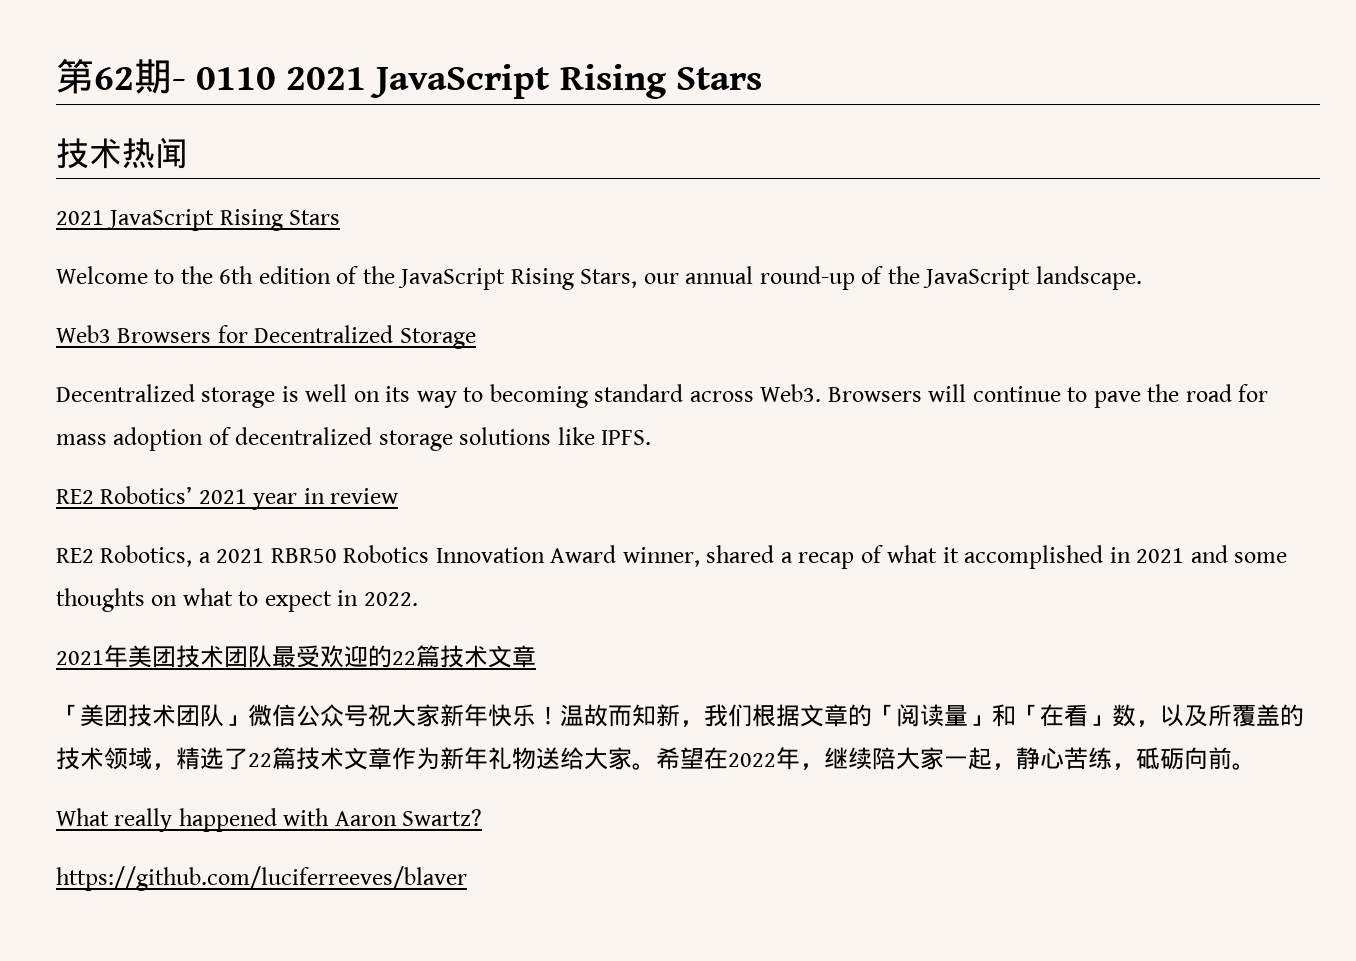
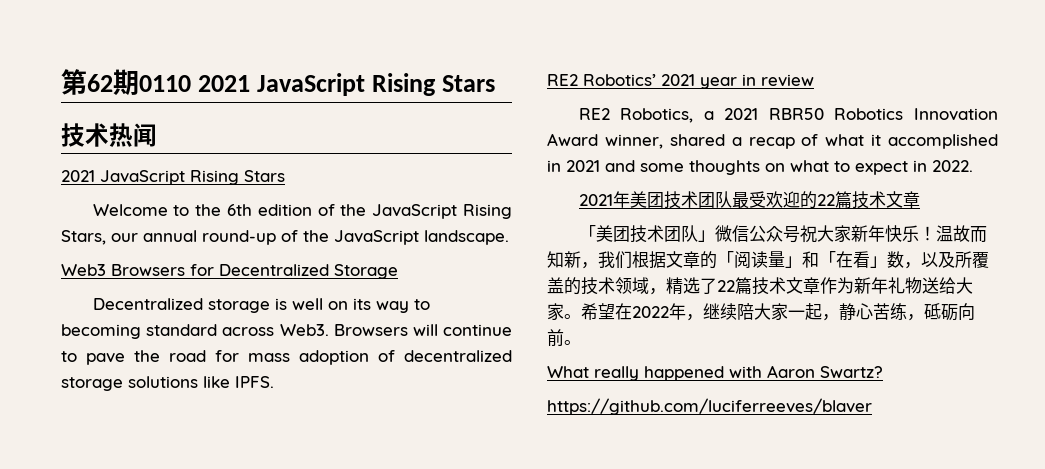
[172,79,186,90] - -> (139, 82) none

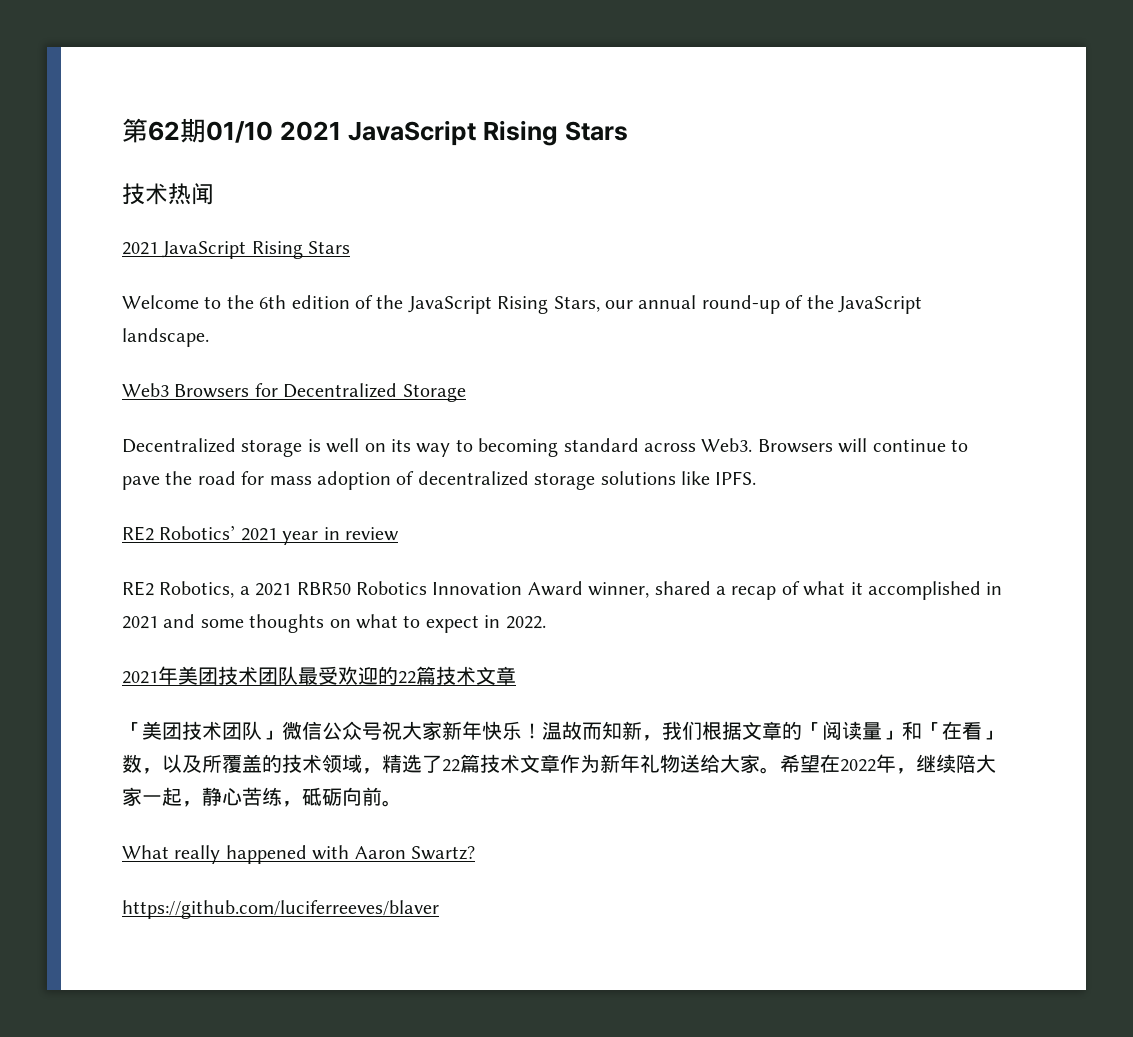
[139,75,191,92] 0110 -> [206,121,273,143] 01/10

